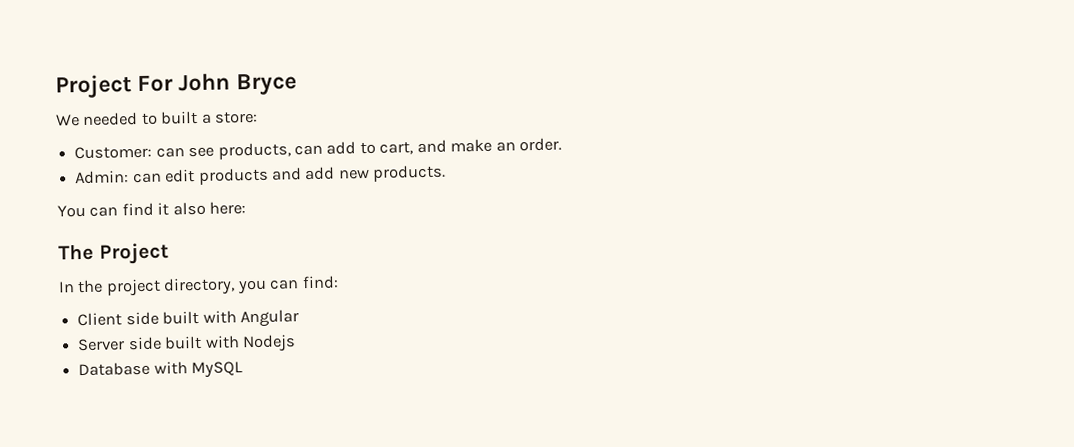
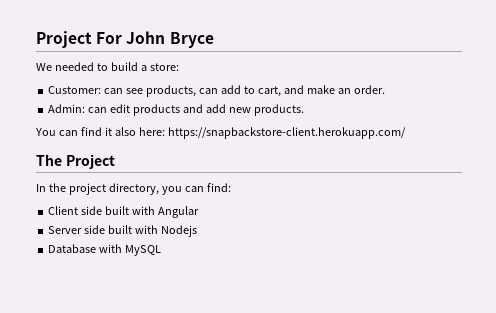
[160,110,199,125] built -> [110,62,138,71] build
(247, 208) none -> [167,127,406,139] https://snapbackstore-client.herokuapp.com/

